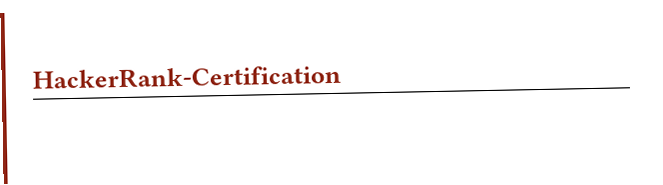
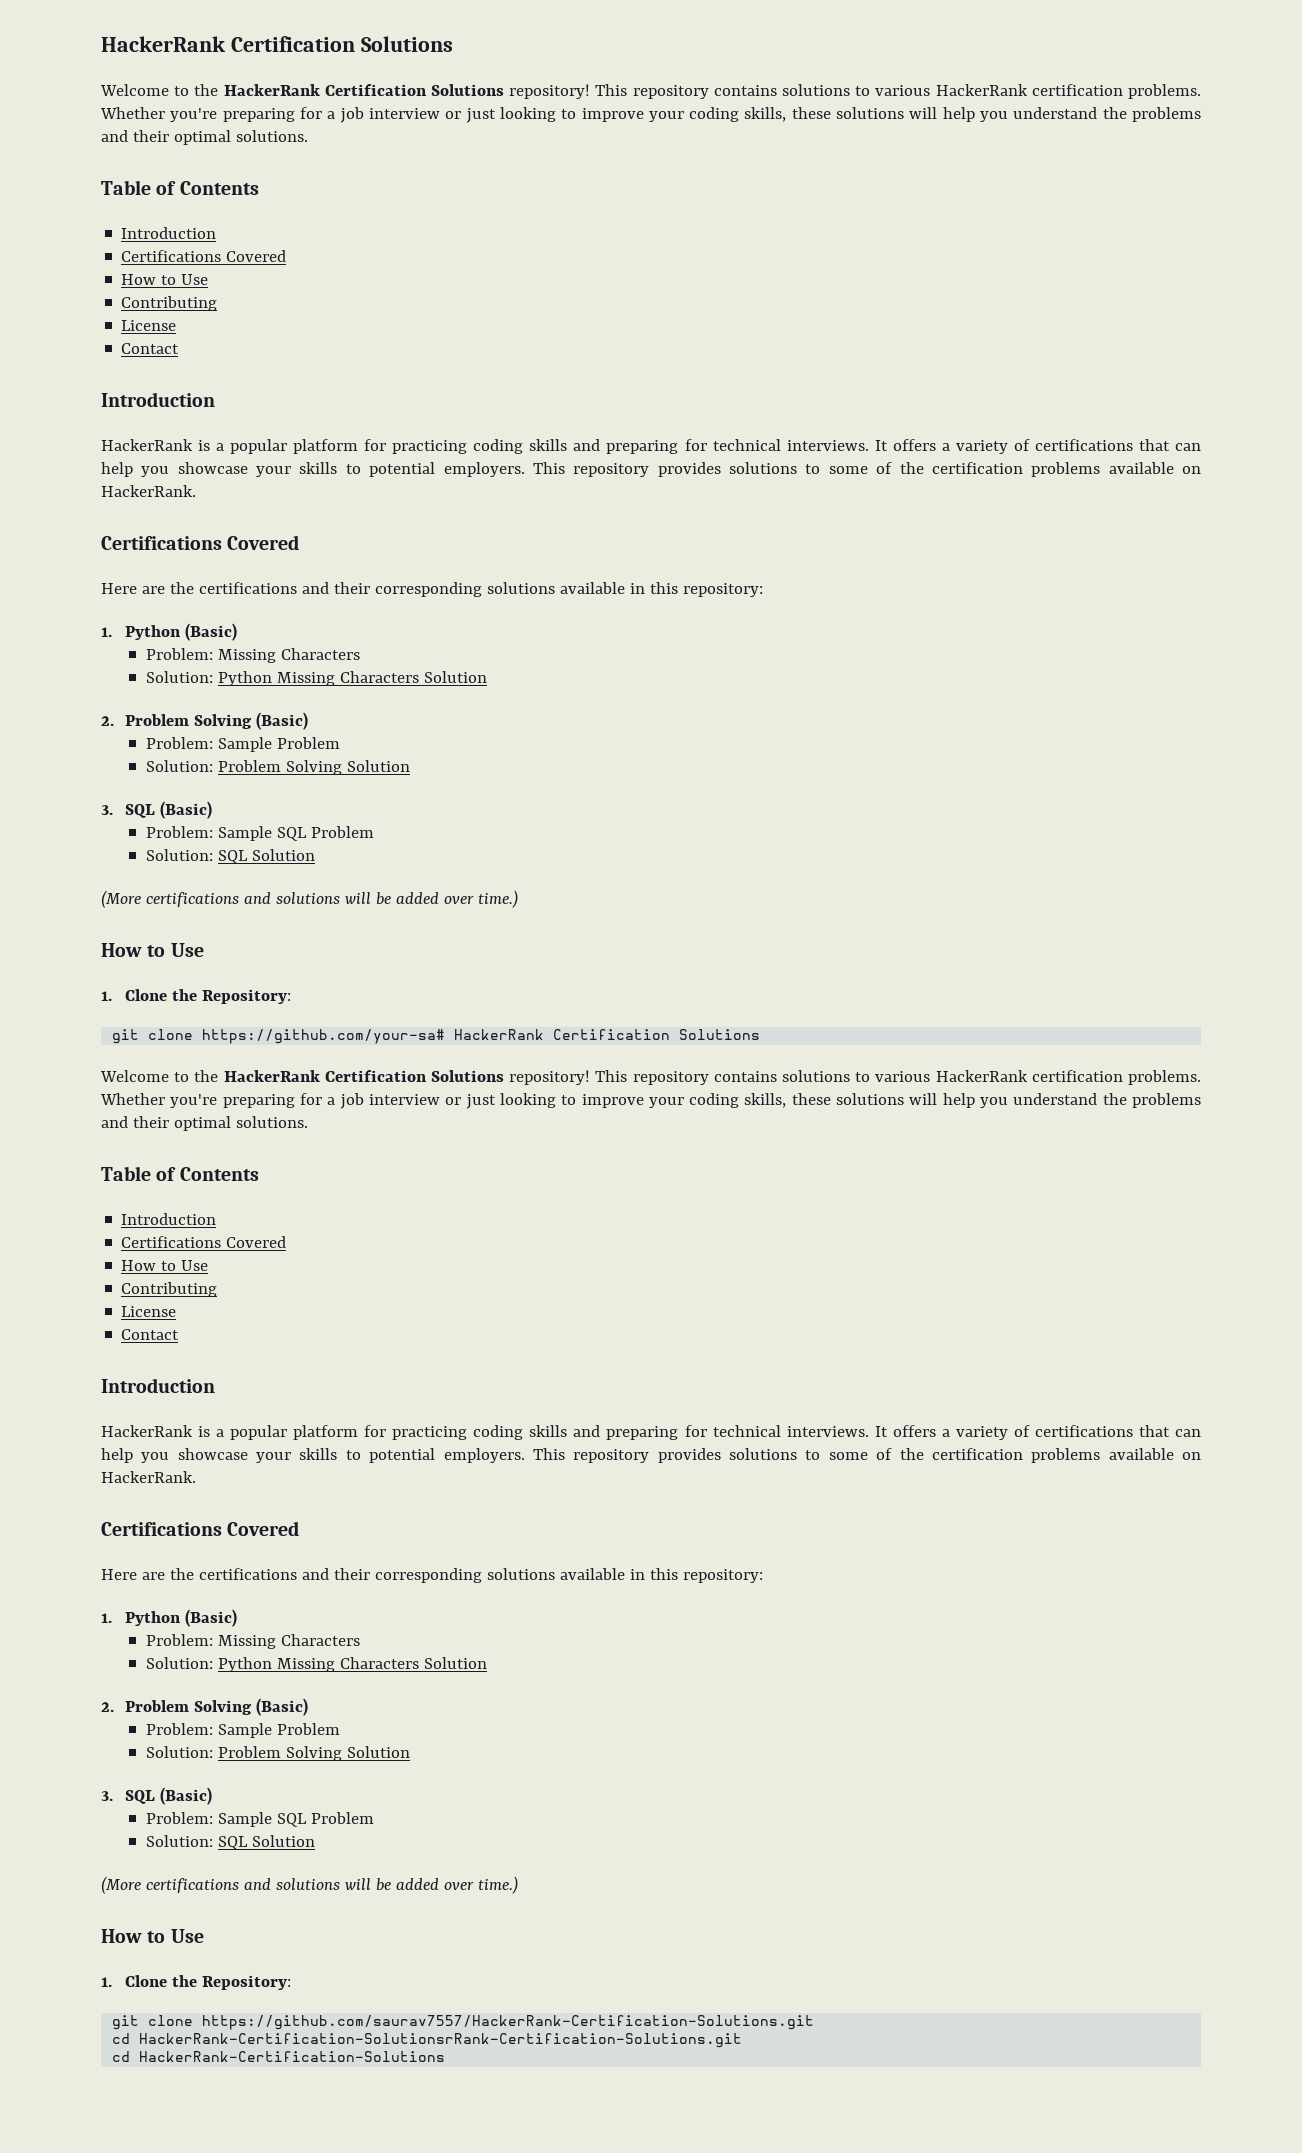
[32,64,341,90] HackerRank-Certification -> [101,36,453,52] [100,84,1202,99] [100,107,1202,123] [101,130,308,145] [101,180,259,195] [121,227,217,239] [121,250,287,262] [121,274,209,285] [121,296,218,311] [121,320,177,331] [121,343,180,354] [101,392,215,407] [101,439,1201,454] [101,462,1201,477] [101,485,196,497] [101,535,300,550] [101,582,763,597] [101,623,238,641] [145,648,360,663] [145,671,487,686] [101,712,309,730] [145,737,340,752] [145,760,410,775] [101,801,213,819] [145,826,374,841] [145,849,315,864] [101,890,518,908] [101,943,204,957] [101,989,292,1004] [112,1029,761,1044] [100,1070,1202,1085] [100,1093,1202,1109] [101,1116,308,1131] [101,1166,259,1181] [121,1213,217,1225] [121,1236,287,1248] [121,1260,209,1271] [121,1282,218,1297] [121,1306,177,1317] [121,1329,180,1340] [101,1378,215,1393] [101,1425,1201,1440] [101,1448,1201,1463] [101,1471,196,1483] [101,1521,300,1536] [101,1568,763,1583] [101,1609,238,1627] [145,1634,360,1649] [145,1657,487,1672] [101,1698,309,1716] [145,1723,340,1738] [145,1746,410,1761] [101,1787,213,1805] [145,1812,374,1827] [145,1835,315,1850] [101,1876,518,1894] [101,1929,204,1943] [101,1975,292,1990] [112,2015,815,2030] [112,2033,743,2048] [112,2051,446,2062] HackerRank Certification Solutions // Welcome to the HackerRank Certification Solutions repository! This repository contains solutions to various HackerRank certification problems. Whether you're preparing for a job interview or just looking to improve your coding skills, these solutions will help you understand the problems and their optimal solutions. // Table of Contents // Introduction // Certifications Covered // How to Use // Contributing // License // Contact // Introduction // HackerRank is a popular platform for practicing coding skills and preparing for technical interviews. It offers a variety of certifications that can help you showcase your skills to potential employers. This repository provides solutions to some of the certification problems available on HackerRank. // Certifications Covered // Here are the certifications and their corresponding solutions available in this repository: // 1. Python (Basic) // Problem: Missing Characters // Solution: Python Missing Characters Solution // 2. Problem Solving (Basic) // Problem: Sample Problem // Solution: Problem Solving Solution // 3. SQL (Basic) // Problem: Sample SQL Problem // Solution: SQL Solution // (More certifications and solutions will be added over time.) // How to Use // 1. Clone the Repository: // git clone https://github.com/your-sa# HackerRank Certification Solutions // Welcome to the HackerRank Certification Solutions repository! This repository contains solutions to various HackerRank certification problems. Whether you're preparing for a job interview or just looking to improve your coding skills, these solutions will help you understand the problems and their optimal solutions. // Table of Contents // Introduction // Certifications Covered // How to Use // Contributing // License // Contact // Introduction // HackerRank is a popular platform for practicing coding skills and preparing for technical interviews. It offers a variety of certifications that can help you showcase your skills to potential employers. This repository provides solutions to some of the certification problems available on HackerRank. // Certifications Covered // Here are the certifications and their corresponding solutions available in this repository: // 1. Python (Basic) // Problem: Missing Characters // Solution: Python Missing Characters Solution // 2. Problem Solving (Basic) // Problem: Sample Problem // Solution: Problem Solving Solution // 3. SQL (Basic) // Problem: Sample SQL Problem // Solution: SQL Solution // (More certifications and solutions will be added over time.) // How to Use // 1. Clone the Repository: // git clone https://github.com/saurav7557/HackerRank-Certification-Solutions.git // cd HackerRank-Certification-SolutionsrRank-Certification-Solutions.git // cd HackerRank-Certification-Solutions

